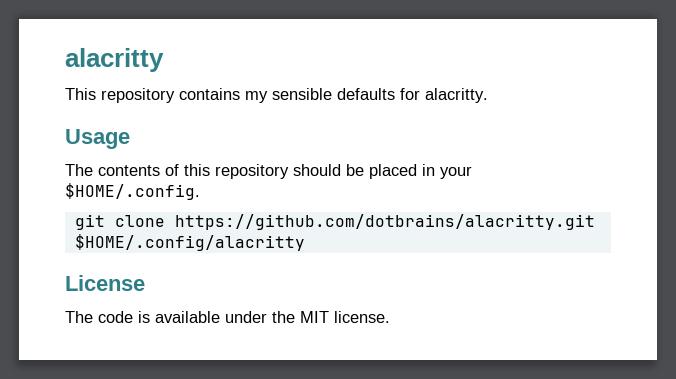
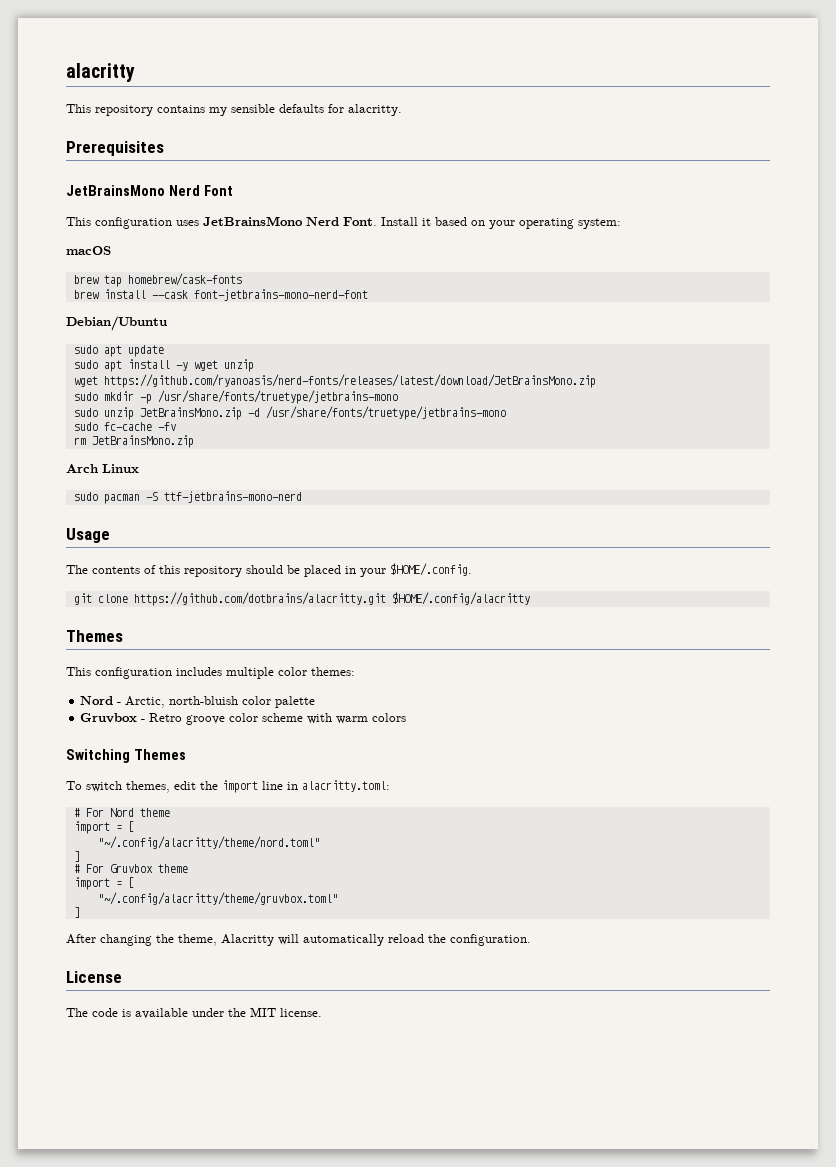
(488, 95) none -> [66,141,164,156] [66,185,233,196] [66,216,621,229] [66,246,111,255] [73,273,242,287] [73,289,368,301] [66,316,167,331] [73,345,164,357] [73,359,254,372] [73,374,596,388] [73,390,398,404] [73,406,506,420] [73,422,176,431] [73,435,194,448] [66,464,139,473] [73,491,302,504] // Prerequisites // JetBrainsMono Nerd Font // This configuration uses JetBrainsMono Nerd Font. Install it based on your operating system: // macOS // brew tap homebrew/cask-fonts // brew install --cask font-jetbrains-mono-nerd-font // Debian/Ubuntu // sudo apt update // sudo apt install -y wget unzip // wget https://github.com/ryanoasis/nerd-fonts/releases/latest/download/JetBrainsMono.zip // sudo mkdir -p /usr/share/fonts/truetype/jetbrains-mono // sudo unzip JetBrainsMono.zip -d /usr/share/fonts/truetype/jetbrains-mono // sudo fc-cache -fv // rm JetBrainsMono.zip // Arch Linux // sudo pacman -S ttf-jetbrains-mono-nerd
(305, 242) none -> [66,630,123,642] [66,667,355,679] [80,696,316,708] [80,713,407,725] [66,749,186,763] [66,780,390,793] [73,808,170,817] [73,821,134,834] [97,836,320,849] [73,851,80,862] [73,864,188,873] [73,877,134,890] [97,892,338,905] [73,907,80,918] [66,934,531,946] // Themes // This configuration includes multiple color themes: // Nord - Arctic, north-bluish color palette // Gruvbox - Retro groove color scheme with warm colors // Switching Themes // To switch themes, edit the import line in alacritty.toml: // # For Nord theme // import = [ // "~/.config/alacritty/theme/nord.toml" // ] // # For Gruvbox theme // import = [ // "~/.config/alacritty/theme/gruvbox.toml" // ] // After changing the theme, Alacritty will automatically reload the configuration.

